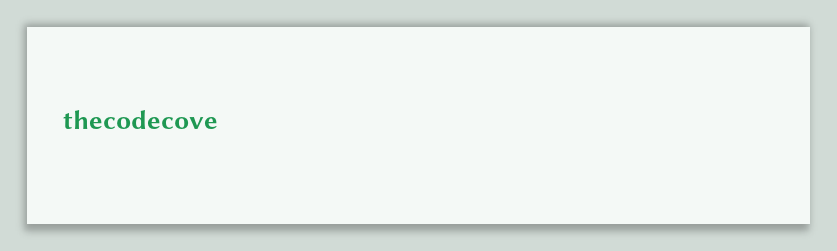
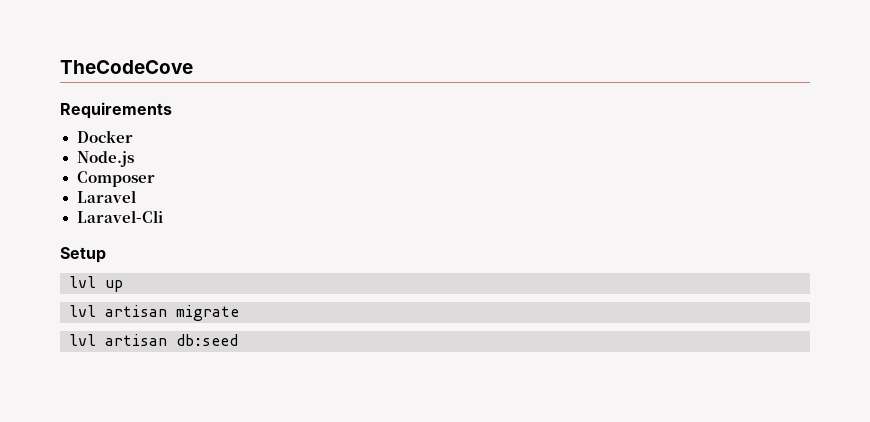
[63,110,218,129] thecodecove -> [60,60,193,74] [60,102,172,119] [76,130,133,143] [76,151,134,167] [76,171,155,187] [76,190,136,203] [76,210,163,223] [60,247,106,263] [69,276,123,292] [69,305,239,321] [69,334,238,346] TheCodeCove // Requirements // Docker // Node.js // Composer // Laravel // Laravel-Cli // Setup // lvl up // lvl artisan migrate // lvl artisan db:seed

